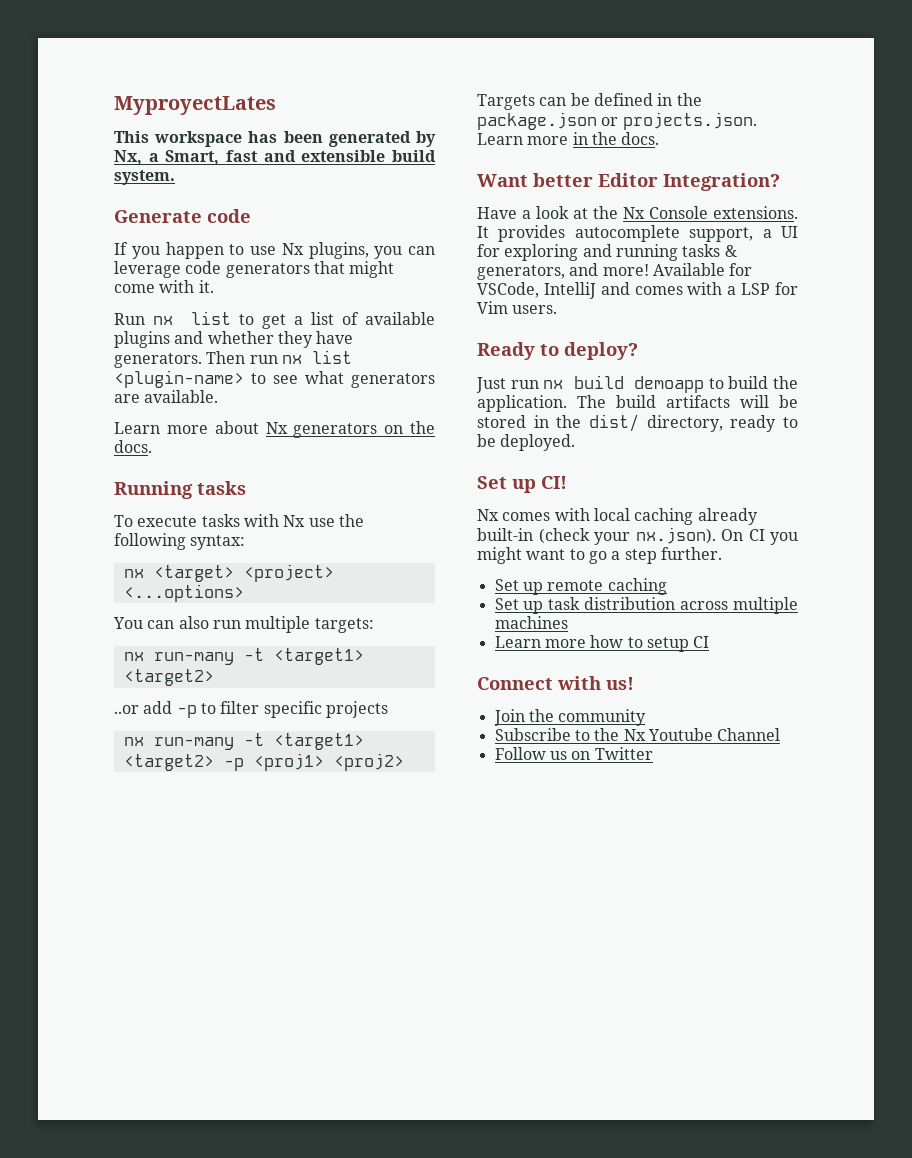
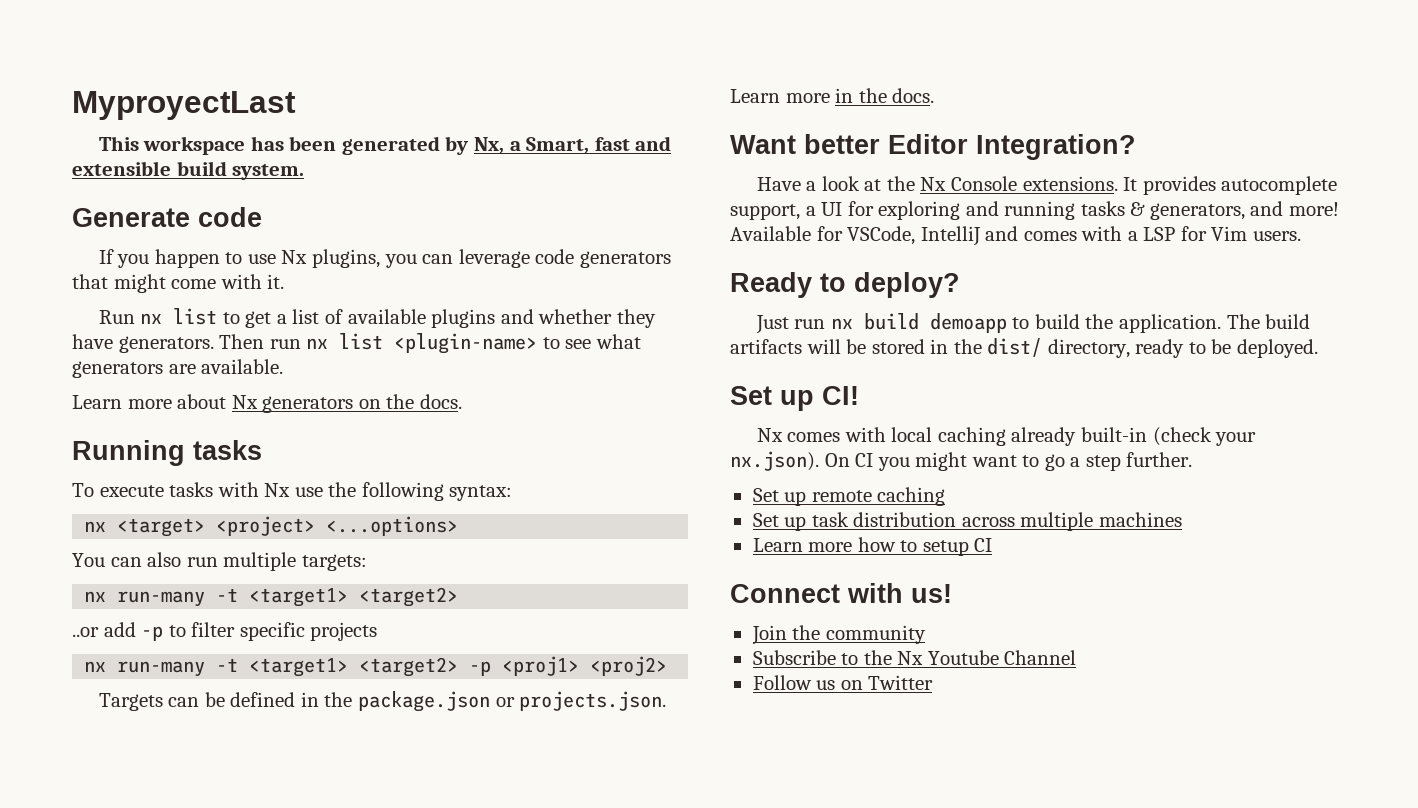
[114,96,276,115] MyproyectLates -> [72,91,296,120] MyproyectLast

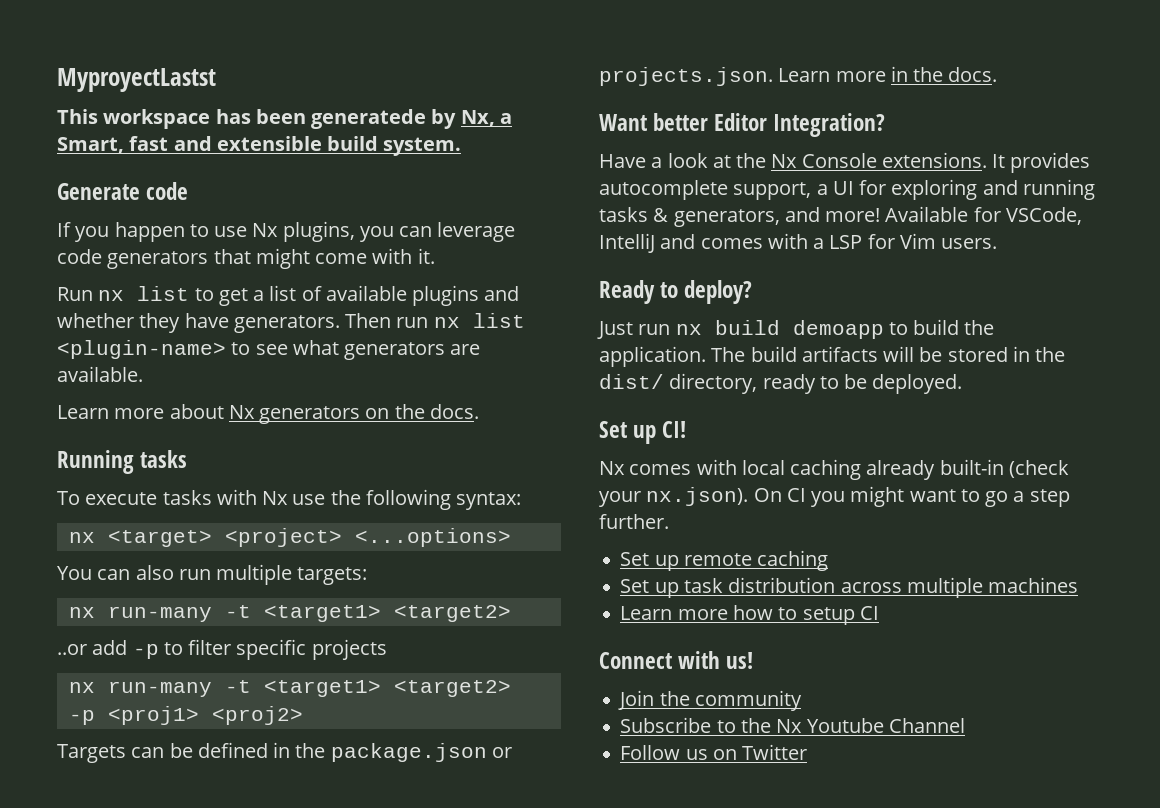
[72,91,296,120] MyproyectLast -> [57,68,216,92] MyproyectLastst
[341,136,440,155] generated -> [311,109,427,129] generatede

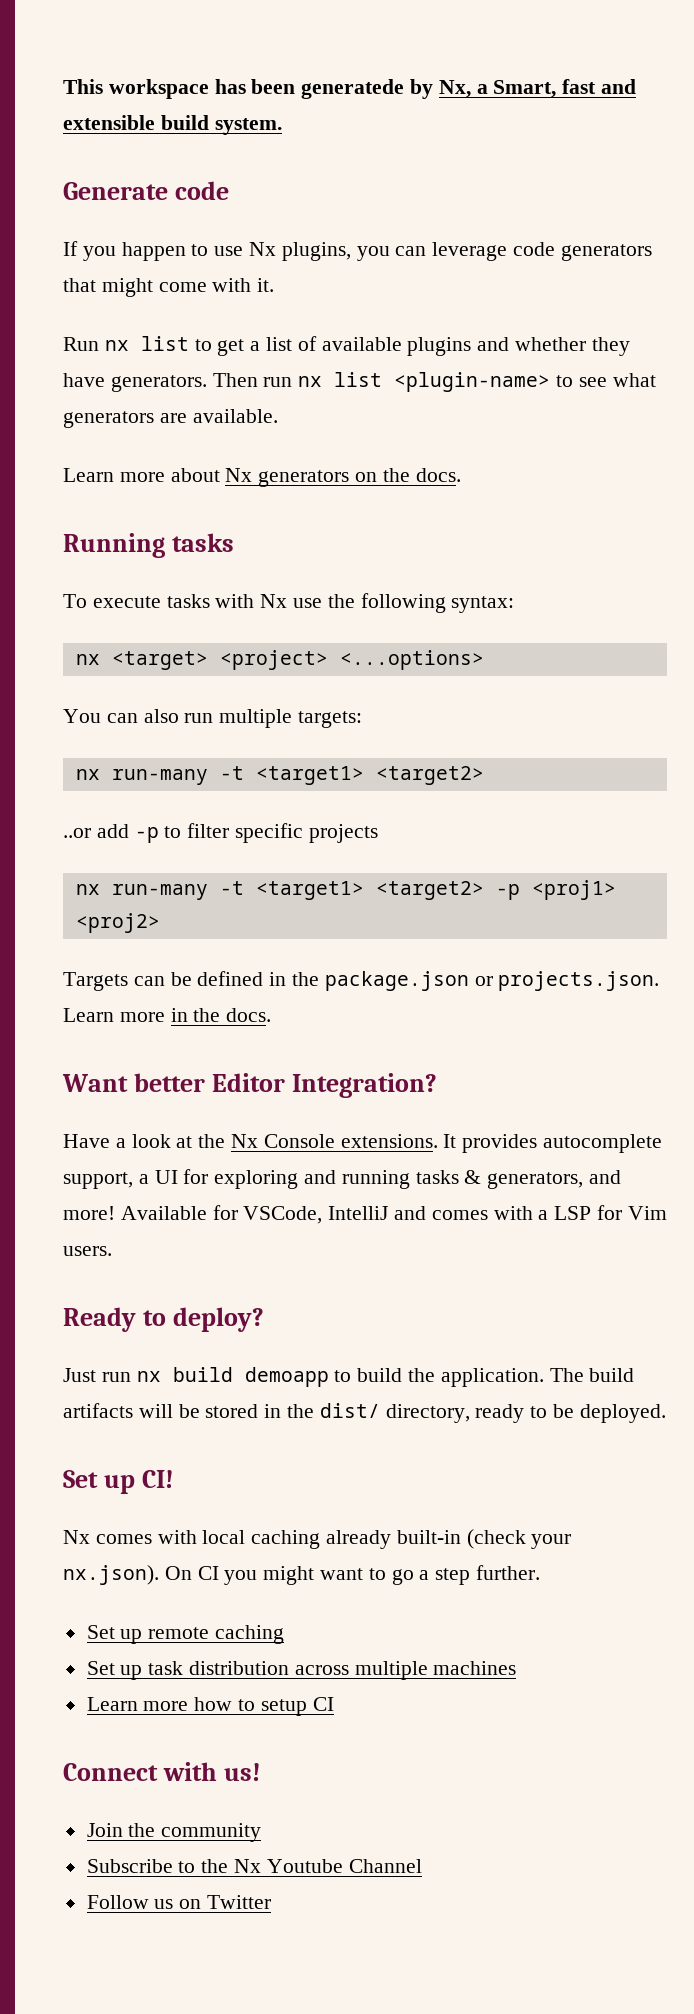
[57,68,216,92] MyproyectLastst // -> (63, 86) none

